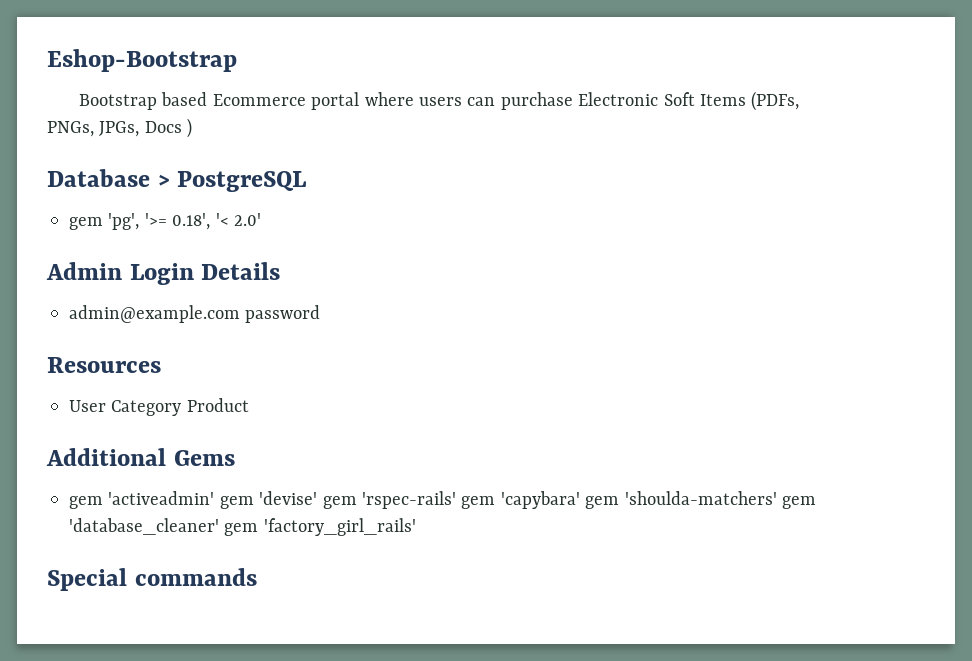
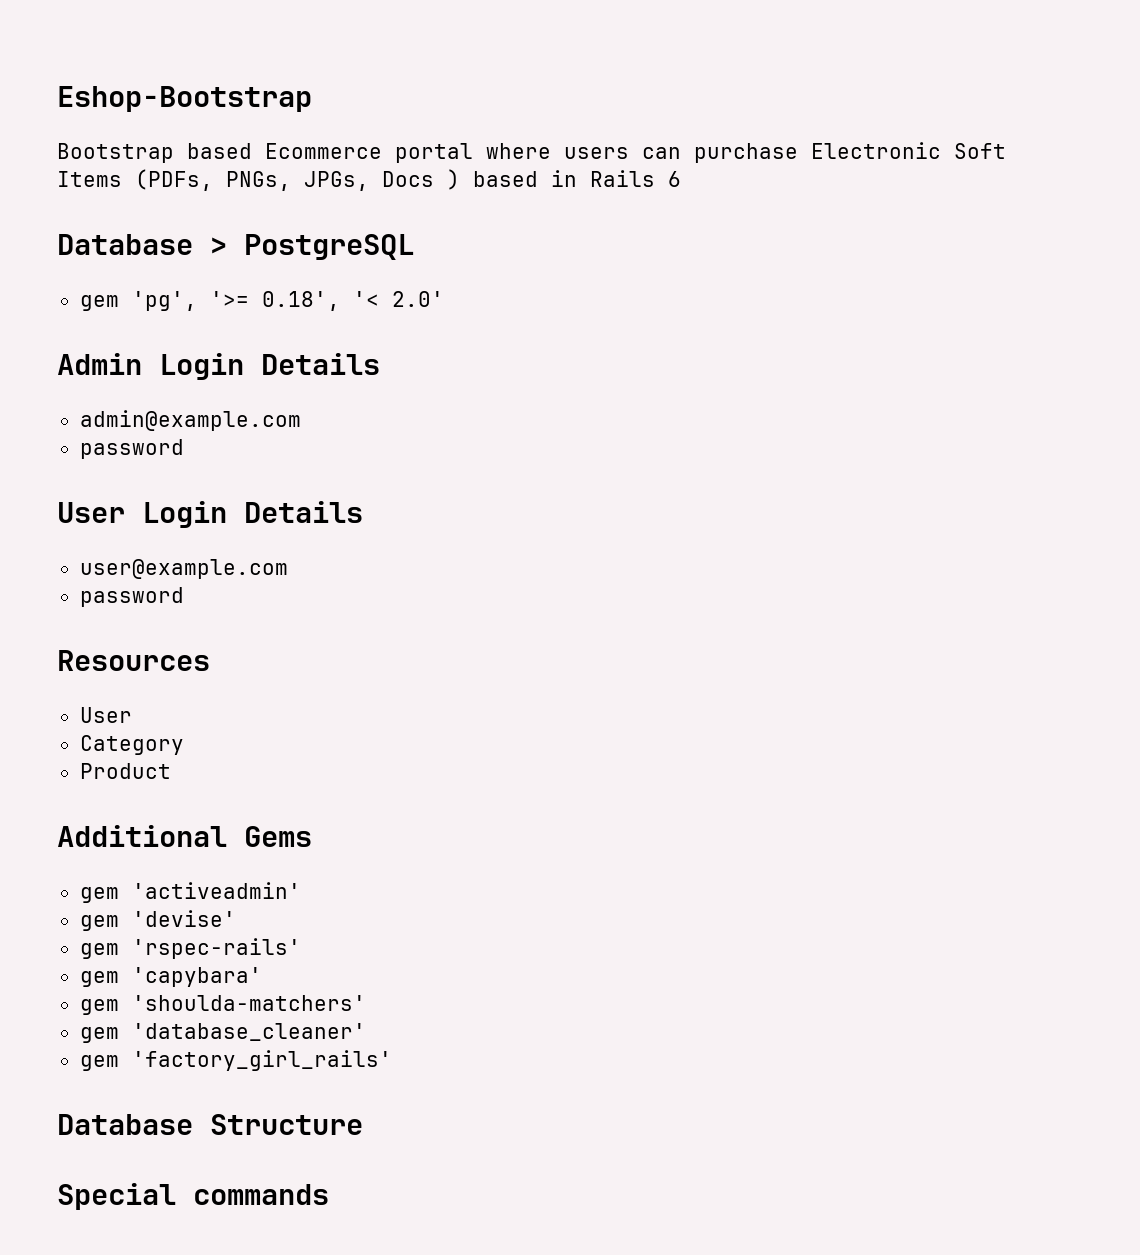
(193, 128) none -> [473,170,681,187] based in Rails 6
(240, 314) none -> [79,439,184,459] [57,501,363,528] [79,559,288,579] // password // User Login Details // user@example.com //
(106, 406) none -> (132, 715) //
(182, 408) none -> (184, 745) //
(215, 498) none -> (301, 890) //
(318, 498) none -> (236, 918) //
(456, 500) none -> (301, 948) //
(580, 500) none -> (262, 977) //
(777, 498) none -> (366, 1003) //
(219, 526) none -> (366, 1032) //
(416, 527) none -> [57,1114,363,1135] // Database Structure

